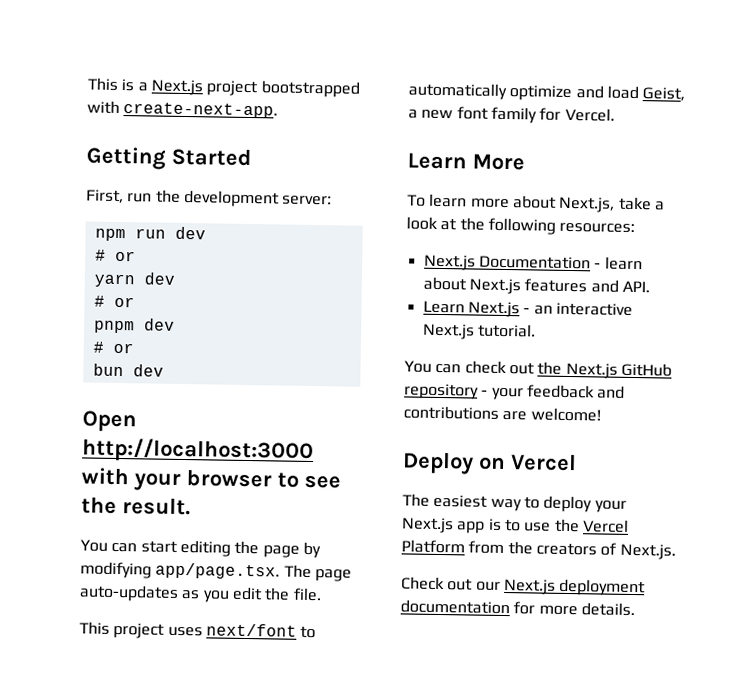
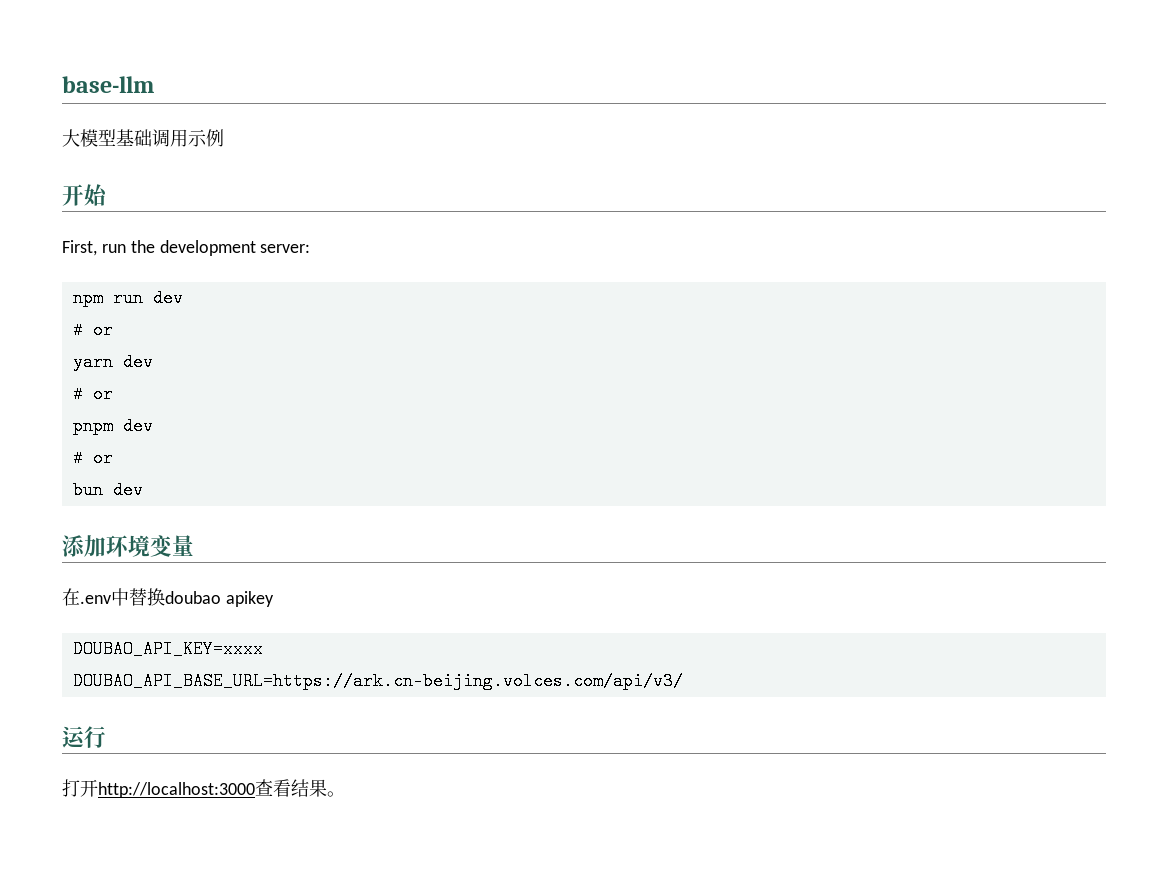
[87,77,360,98] [87,100,279,119] [86,146,252,170] This is a Next.js project bootstrapped with create-next-app. // Getting Started -> [62,76,154,93] [62,129,224,147] [62,184,108,206] base-llm // 大模型基础调用示例 // 开始
[82,410,137,433] [82,437,314,465] [81,467,341,491] [81,496,191,516] [80,539,321,559] [80,561,352,582] [79,584,322,603] [79,621,317,639] [408,82,686,102] [408,106,615,124] [407,152,525,171] [407,193,665,213] [406,216,636,235] [423,254,643,271] [422,276,650,295] [422,300,633,318] [421,323,536,340] [404,360,672,379] [404,383,626,401] [403,405,601,422] [402,451,577,475] [402,493,627,513] [401,517,629,534] [401,539,676,560] [401,576,647,597] [400,599,635,617] Open http://localhost:3000 with your browser to see the result. // You can start editing the page by modifying app/page.tsx. The page auto-updates as you edit the file. // This project uses next/font to automatically optimize and load Geist, a new font family for Vercel. // Learn More // To learn more about Next.js, take a look at the following resources: // Next.js Documentation - learn about Next.js features and API. // Learn Next.js - an interactive Next.js tutorial. // You can check out the Next.js GitHub repository - your feedback and contributions are welcome! // Deploy on Vercel // The easiest way to deploy your Next.js app is to use the Vercel Platform from the creators of Next.js. // Check out our Next.js deployment documentation for more details. -> [62,535,194,557] [62,588,274,607] [72,640,263,658] [72,672,683,690] [62,726,106,748] [62,779,345,798] 添加环境变量 // 在.env中替换doubao apikey // DOUBAO_API_KEY=xxxx // DOUBAO_API_BASE_URL=https://ark.cn-beijing.volces.com/api/v3/ // 运行 // 打开http://localhost:3000查看结果。

